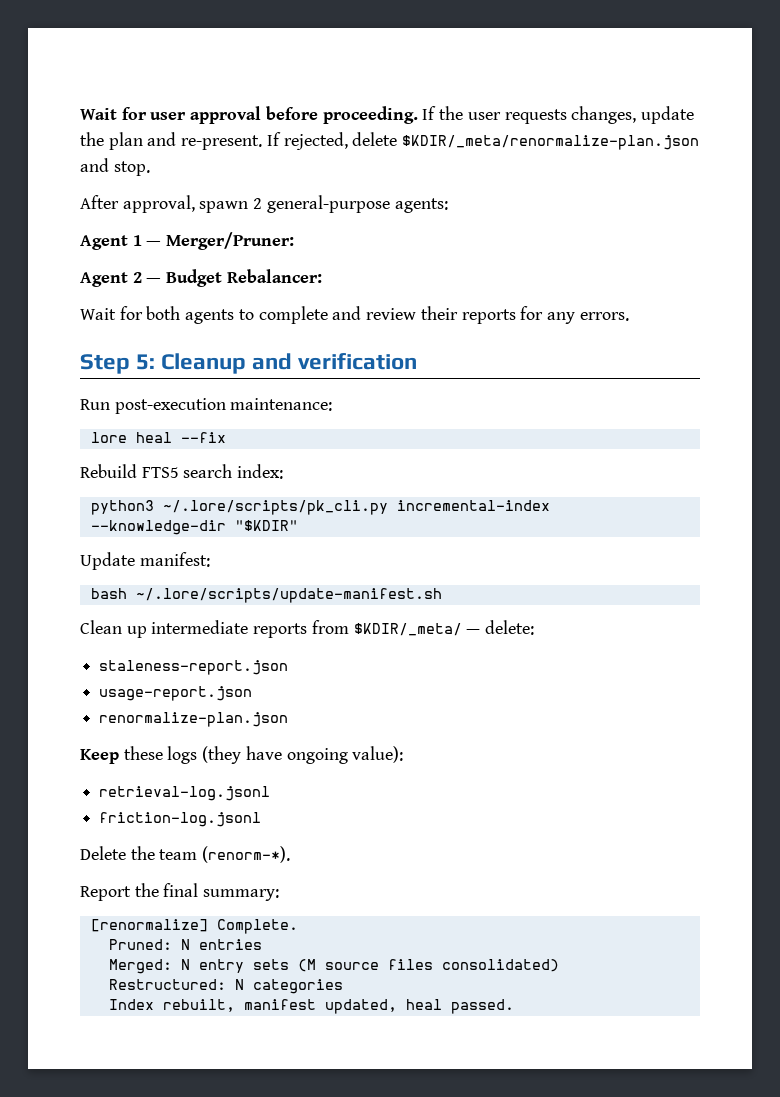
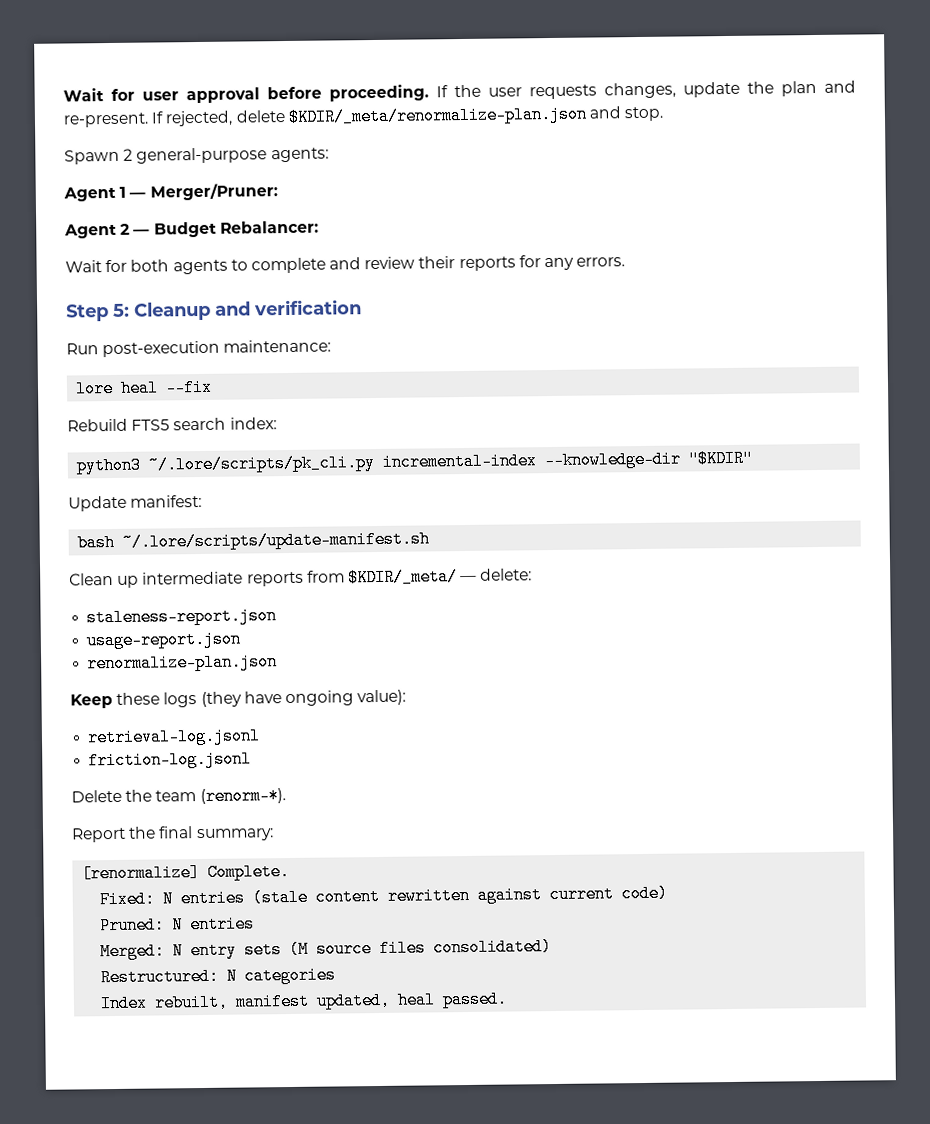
[80,195,249,213] After approval, spawn -> [64,149,120,165] Spawn
(298, 926) none -> [99,884,669,909] // Fixed: N entries (stale content rewritten against current code)

